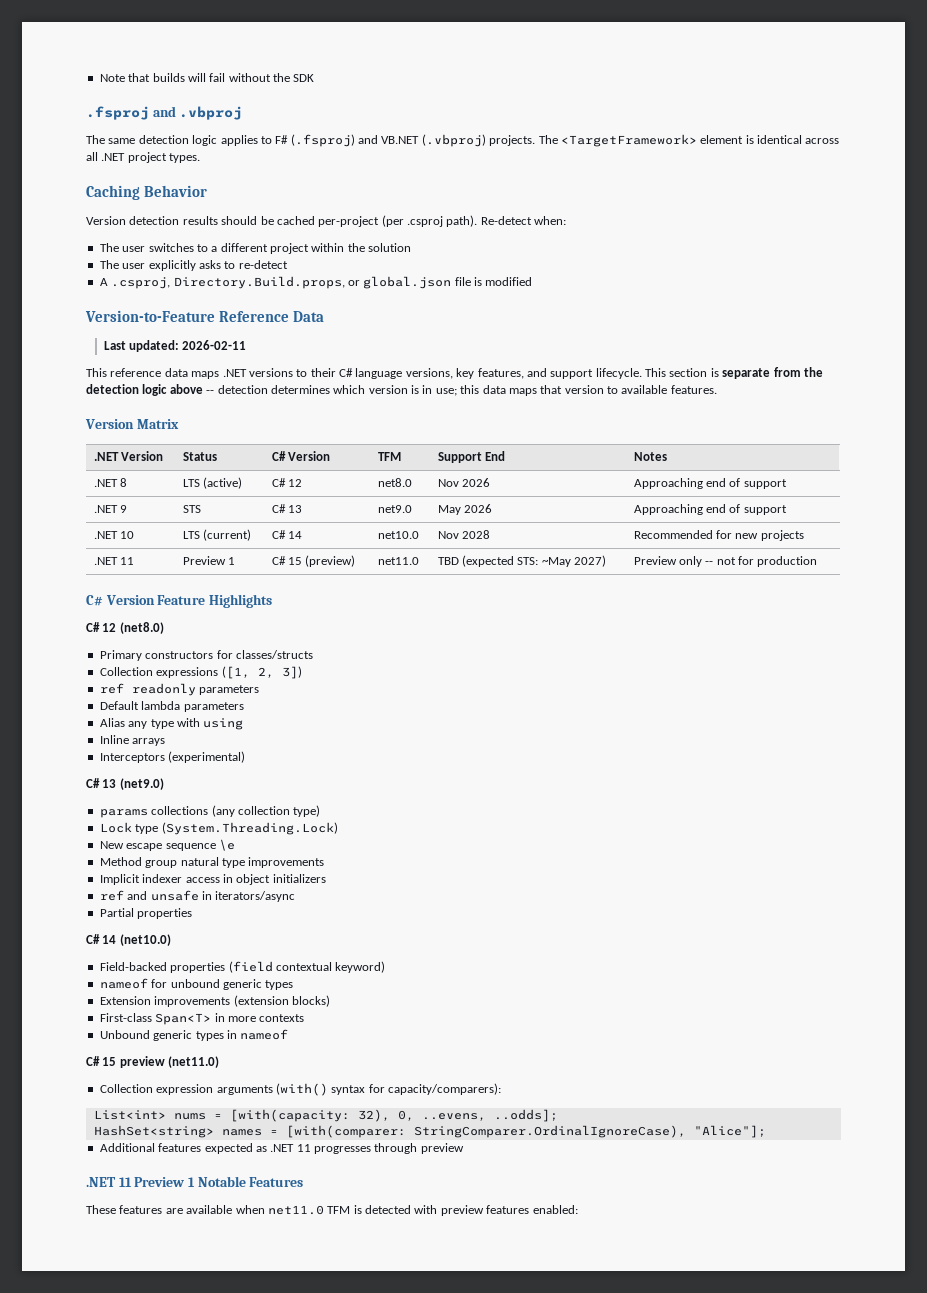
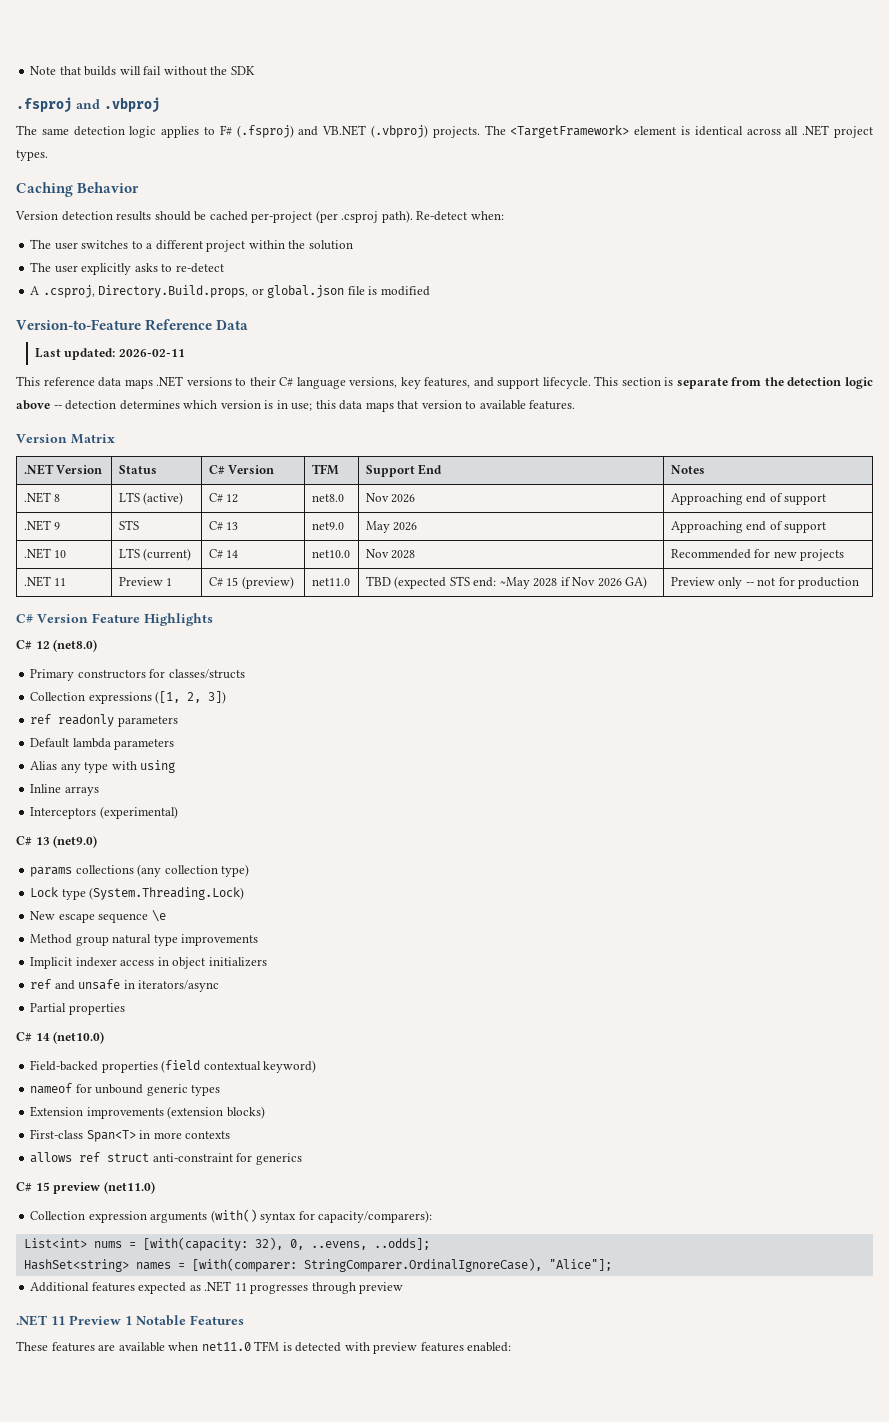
[517,555,607,567] STS: ~May 2027) -> [449,576,648,589] STS end: ~May 2028 if Nov 2026 GA)
[99,1029,289,1041] Unbound generic types in nameof -> [30,1152,302,1165] allows ref struct anti-constraint for generics

